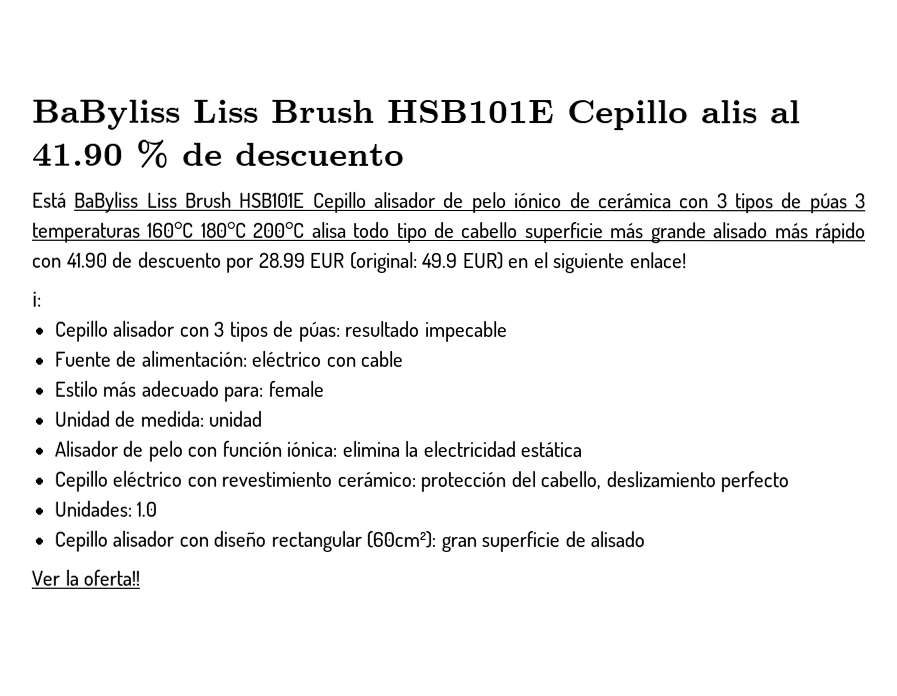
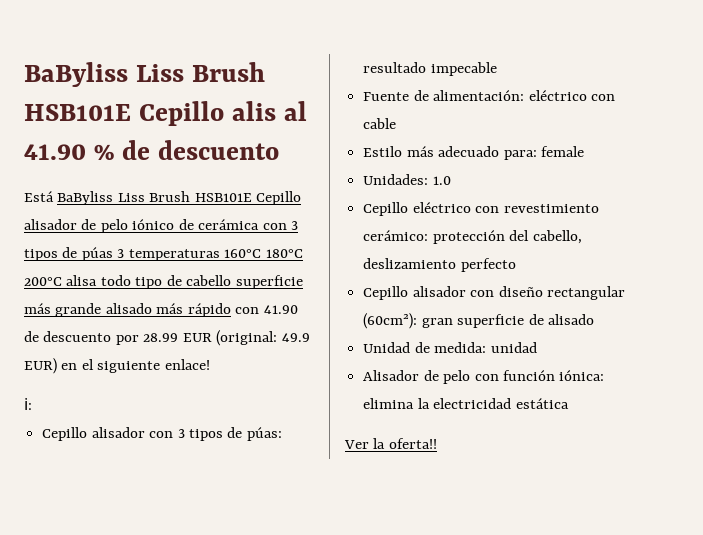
(324, 388) none -> [363,174,451,185] [363,202,599,216] [363,230,582,244] [363,258,516,272] [363,286,625,300] [363,313,594,329] // Unidades: 1.0 // Cepillo eléctrico con revestimiento cerámico: protección del cabello, deslizamiento perfecto // Cepillo alisador con diseño rectangular (60cm²): gran superficie de alisado
[53,470,790,493] [53,500,158,517] [53,530,646,553] // Cepillo eléctrico con revestimiento cerámico: protección del cabello, deslizamiento perfecto // Unidades: 1.0 // Cepillo alisador con diseño rectangular (60cm²): gran superficie de alisado -> (569, 403) none

